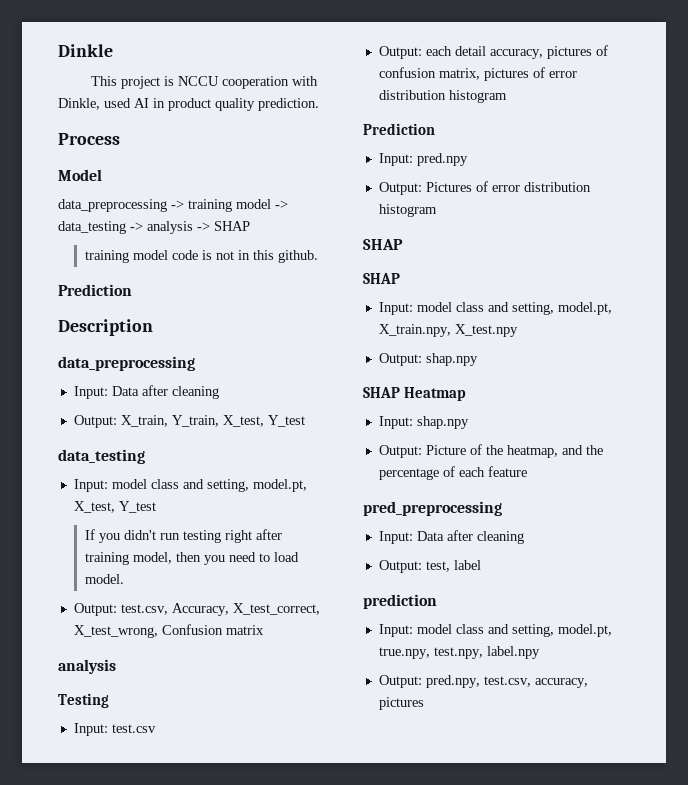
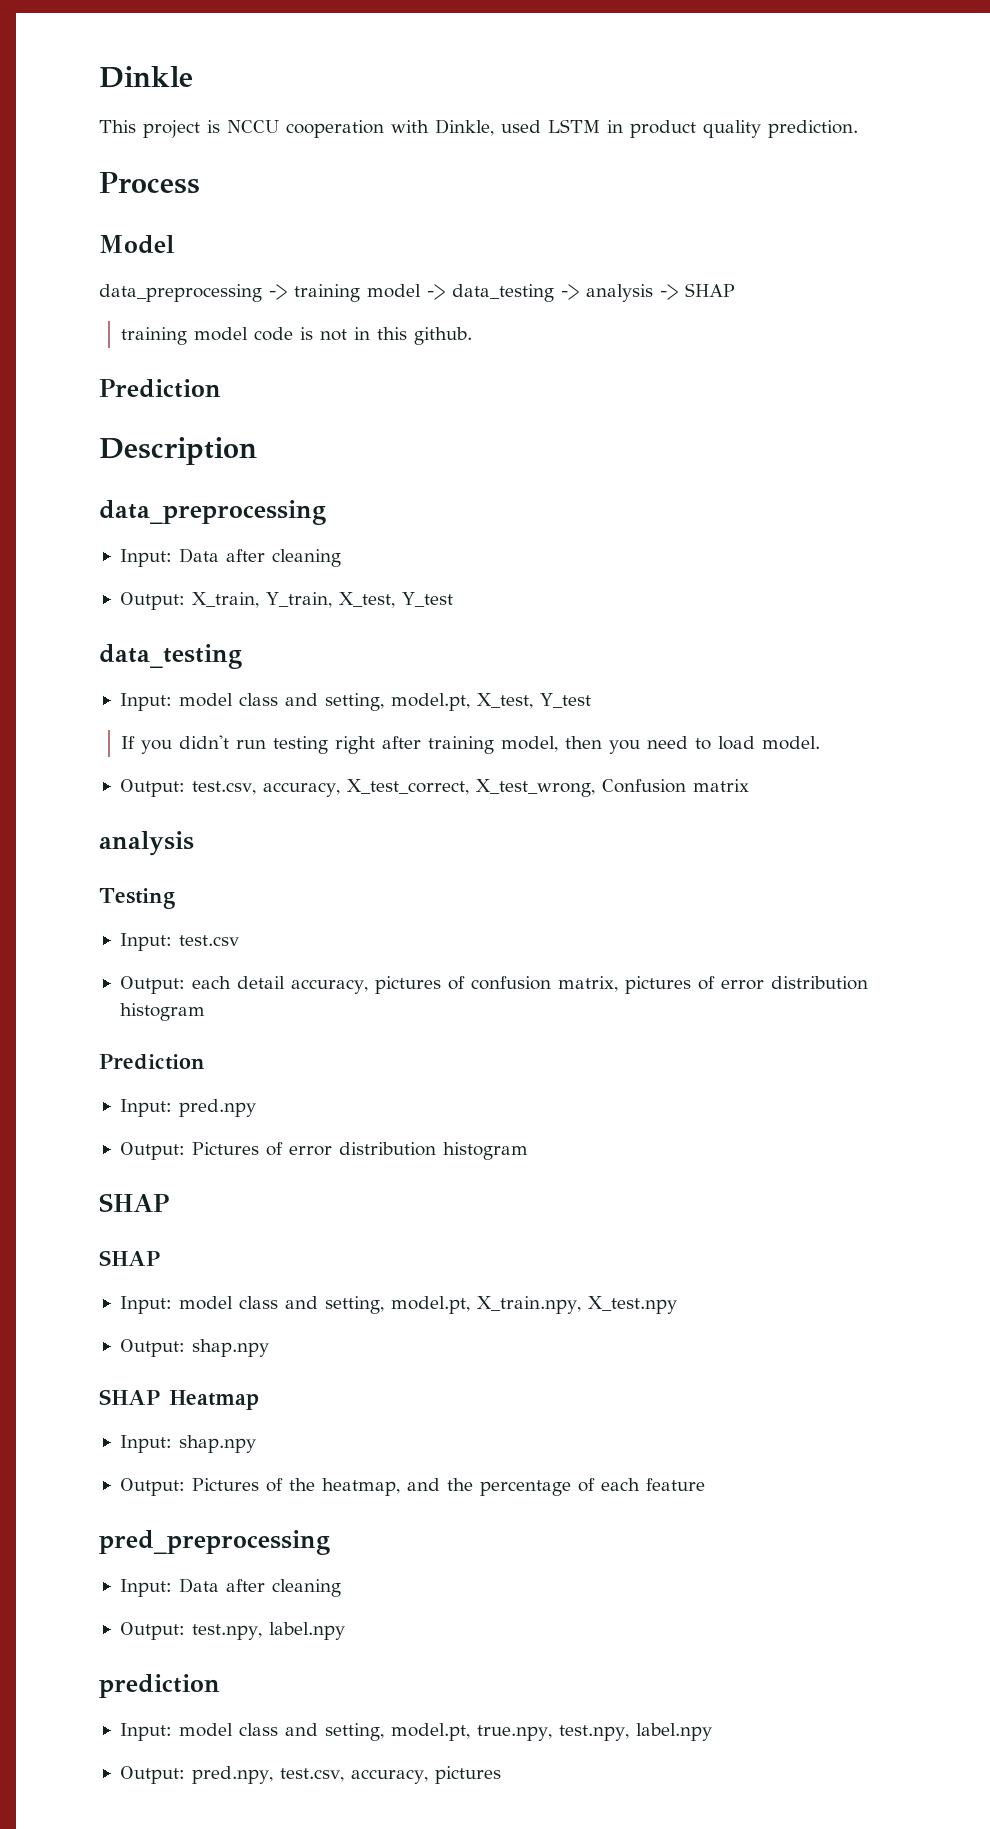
[134,98,149,108] AI -> [548,119,600,133] LSTM
[171,603,229,616] Accuracy, -> [262,782,340,797] accuracy,
[425,445,466,455] Picture -> [191,1478,259,1491] Pictures
[425,560,481,572] test, label -> [191,1622,345,1640] test.npy, label.npy

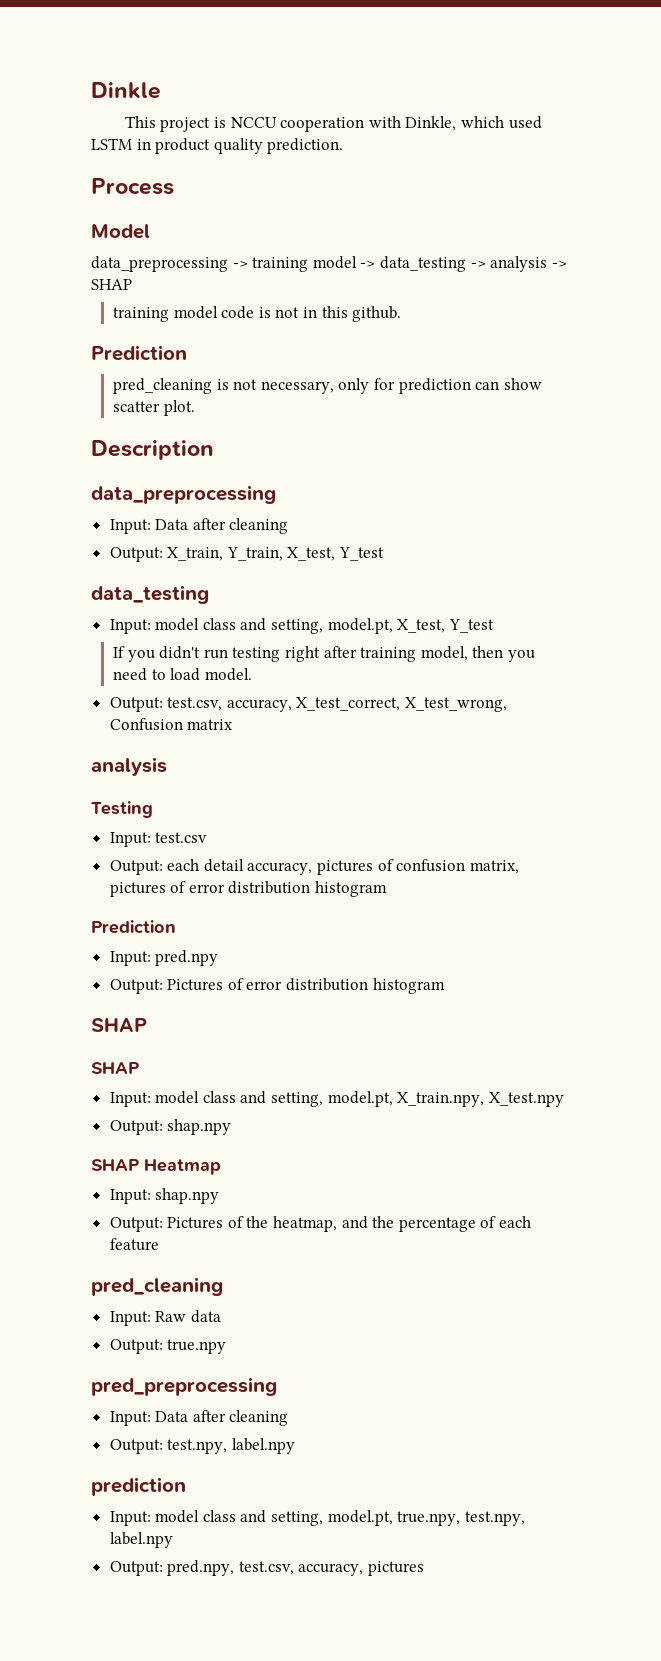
(494, 127) none -> [460,116,504,128] which
(221, 388) none -> [113,378,542,394] [113,400,195,416] // pred_cleaning is not necessary, only for prediction can show scatter plot.
(705, 1484) none -> [91,1277,223,1296] [109,1310,221,1326] [109,1339,227,1354] // pred_cleaning // Input: Raw data // Output: true.npy

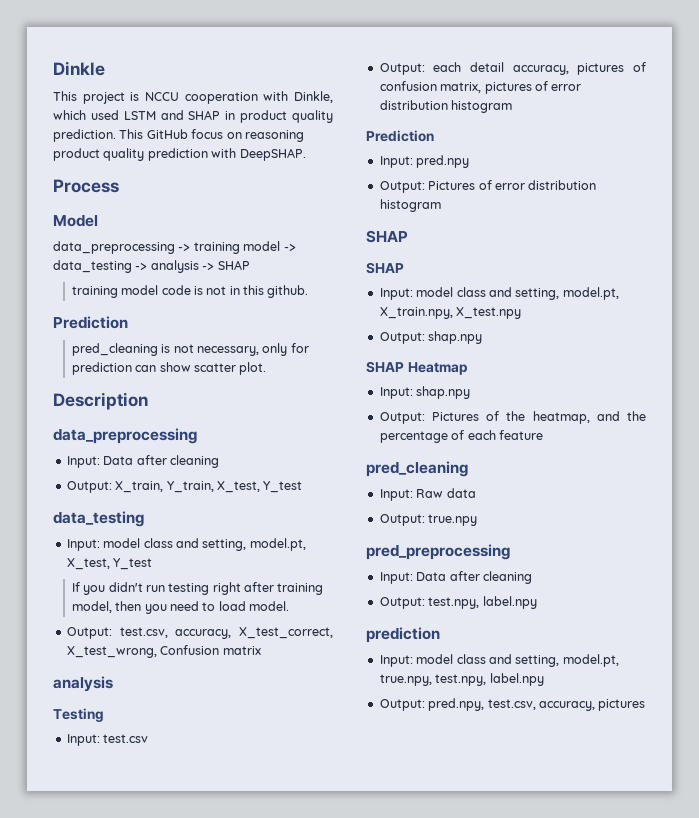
(132, 144) none -> [160,110,221,120] and SHAP
(344, 146) none -> [119,129,304,142] [53,148,306,161] This GitHub focus on reasoning product quality prediction with DeepSHAP.

